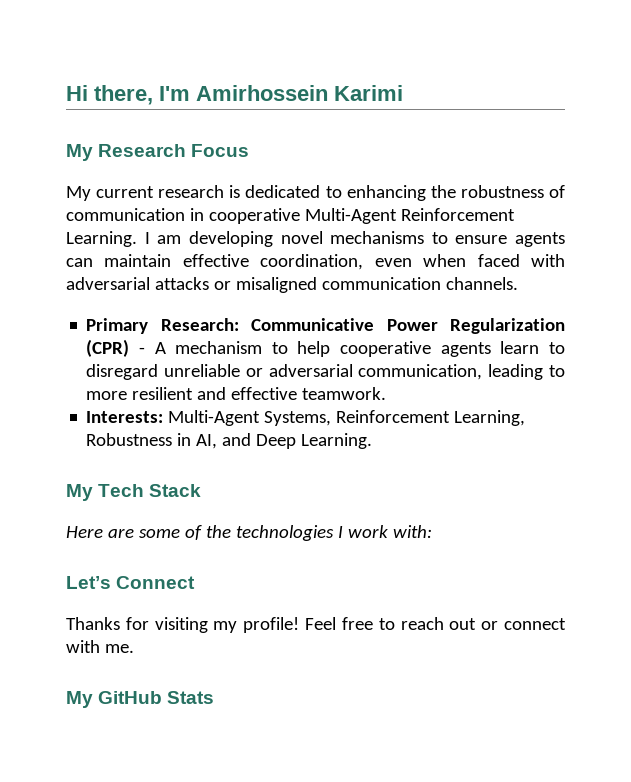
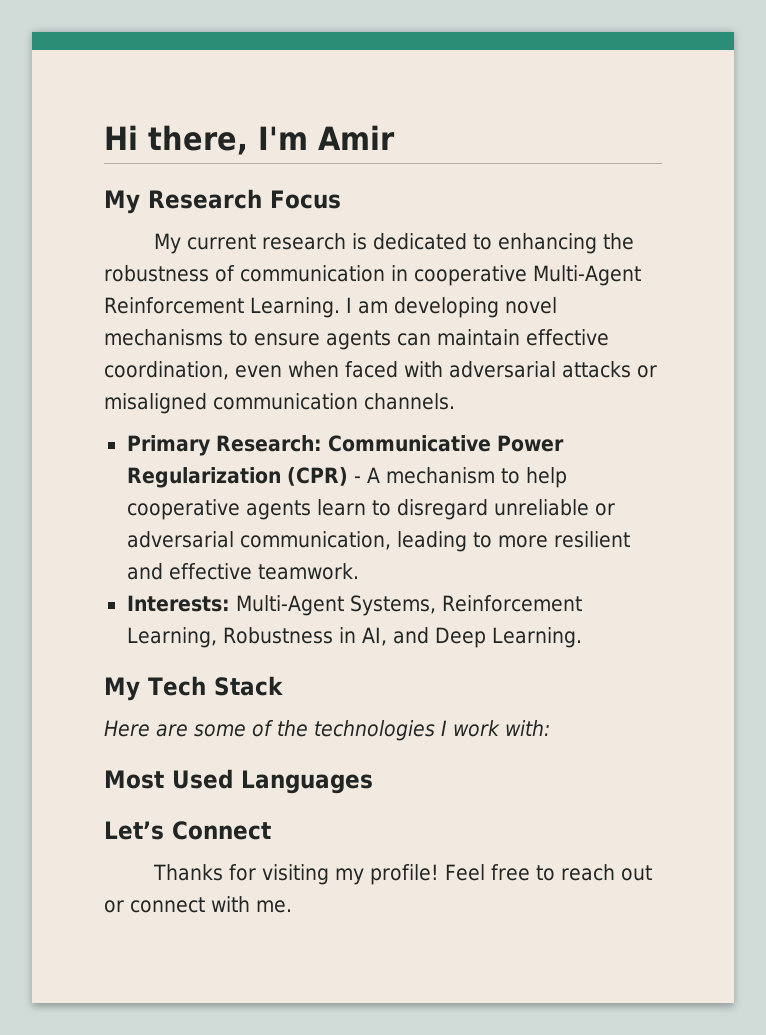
[196,85,403,101] Amirhossein Karimi -> [318,125,395,150] Amir
(432, 531) none -> [104,769,373,794] // Most Used Languages
[66,691,215,708] // My GitHub Stats -> (292, 906) none

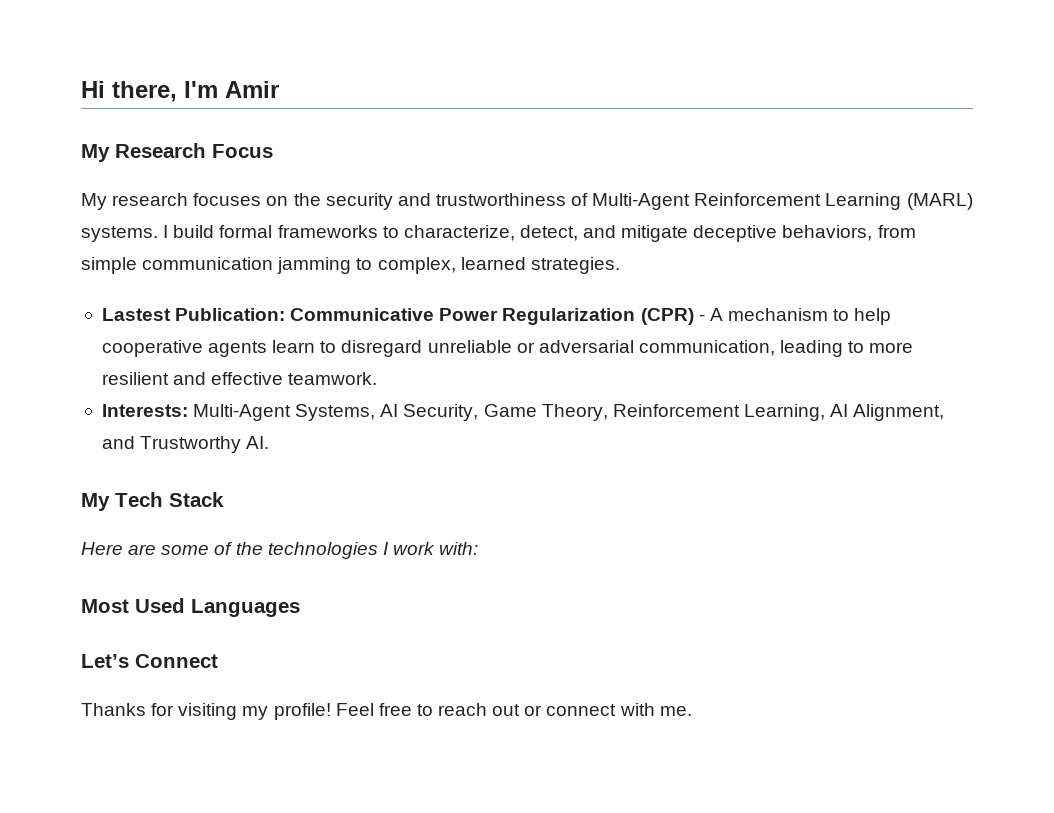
[187,233,635,254] [104,265,641,286] [104,297,557,318] [104,329,609,350] [104,361,657,380] [104,393,455,414] [126,435,322,456] current research is dedicated to enhancing the robustness of communication in cooperative Multi-Agent Reinforcement Learning. I am developing novel mechanisms to ensure agents can maintain effective coordination, even when faced with adversarial attacks or misaligned communication channels. // Primary Research: -> [112,193,973,210] [81,225,916,242] [81,257,620,274] [101,308,286,321] research focuses on the security and trustworthiness of Multi-Agent Reinforcement Learning (MARL) systems. I build formal frameworks to characterize, detect, and mitigate deceptive behaviors, from simple communication jamming to complex, learned strategies. // Lastest Publication:
[441,595,582,612] [126,627,582,648] Reinforcement Learning, Robustness in AI, and Deep Learning. -> [380,404,945,421] [101,436,270,453] AI Security, Game Theory, Reinforcement Learning, AI Alignment, and Trustworthy AI.

